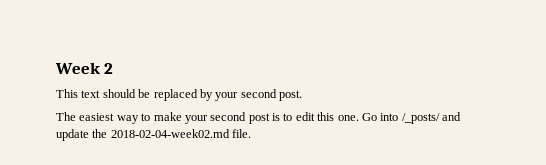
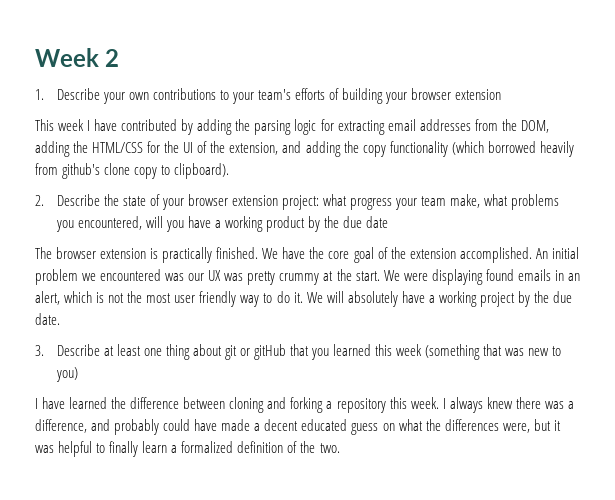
[56,89,302,101] [56,112,461,124] [56,129,252,141] This text should be replaced by your second post. // The easiest way to make your second post is to edit this one. Go into /_posts/ and update the 2018-02-04-week02.md file. -> [35,88,502,104] [35,119,549,135] [35,141,574,157] [35,163,230,179] [35,194,560,210] [55,216,389,232] [35,247,579,263] [35,269,580,285] [35,291,573,307] [35,313,60,325] [35,344,562,360] [55,367,78,382] [35,397,574,413] [35,419,561,435] [35,441,340,457] 1. Describe your own contributions to your team's efforts of building your browser extension // This week I have contributed by adding the parsing logic for extracting email addresses from the DOM, adding the HTML/CSS for the UI of the extension, and adding the copy functionality (which borrowed heavily from github's clone copy to clipboard). // 2. Describe the state of your browser extension project: what progress your team make, what problems you encountered, will you have a working product by the due date // The browser extension is practically finished. We have the core goal of the extension accomplished. An initial problem we encountered was our UX was pretty crummy at the start. We were displaying found emails in an alert, which is not the most user friendly way to do it. We will absolutely have a working project by the due date. // 3. Describe at least one thing about git or gitHub that you learned this week (something that was new to you) // I have learned the difference between cloning and forking a repository this week. I always knew there was a difference, and probably could have made a decent educated guess on what the differences were, but it was helpful to finally learn a formalized definition of the two.

